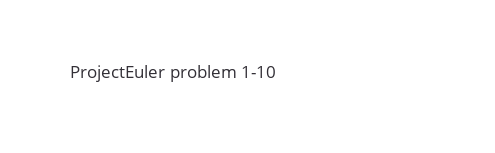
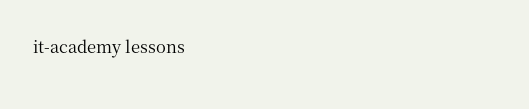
[70,65,277,82] ProjectEuler problem 1-10 -> [33,39,186,58] it-academy lessons

